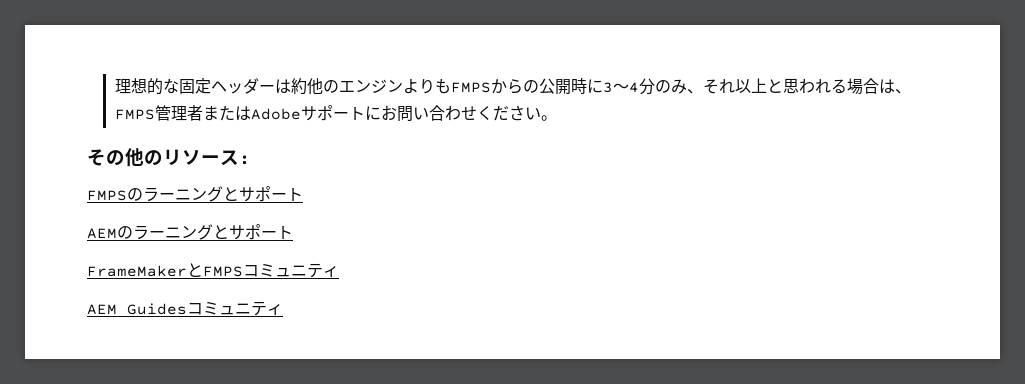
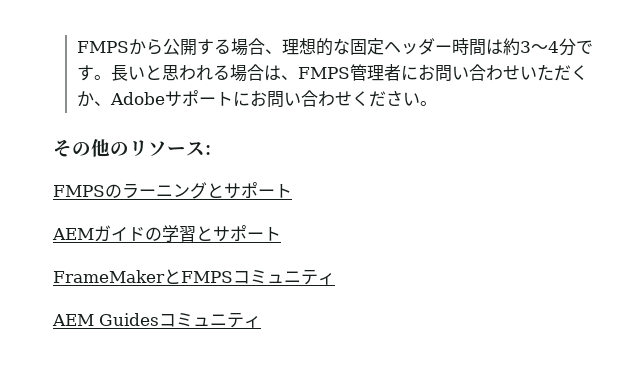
(114, 86) none -> [76,38,282,56] FMPSから公開する場合、
[274,78,767,95] は約他のエンジンよりもFMPSからの公開時に3～4分のみ、それ以上 -> [451,38,593,56] [76,65,145,81] 時間は約3～4分です。長い
[202,105,251,121] または -> [400,64,588,82] [76,91,111,107] にお問い合わせいただくか、
[117,224,213,240] のラーニング -> [94,225,196,242] ガイドの学習

